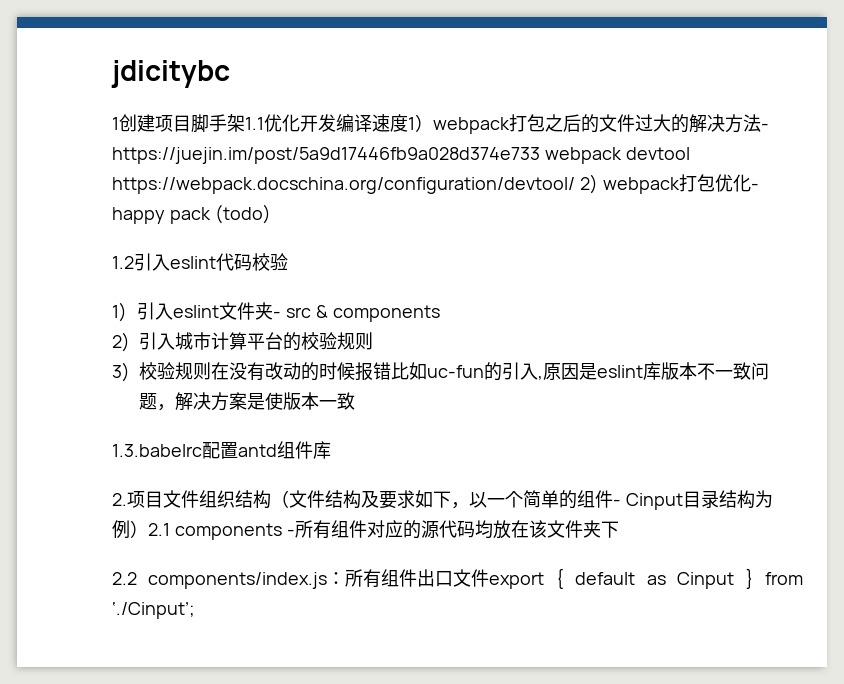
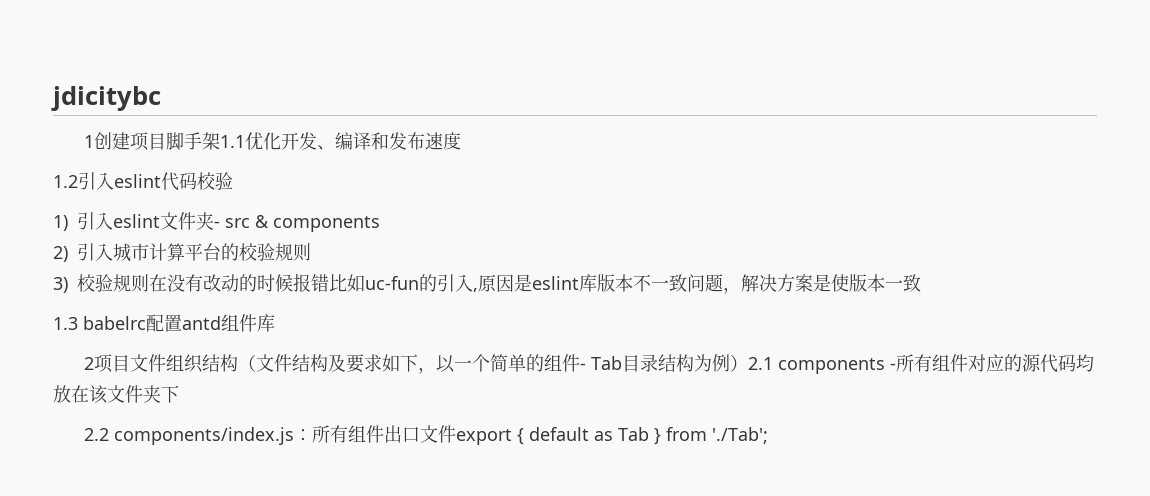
[336,114,769,134] [112,147,690,164] [112,174,759,194] [112,204,271,224] 编译速度1）webpack打包之后的文件过大的解决方法- https://juejin.im/post/5a9d17446fb9a028d374e733 webpack devtool https://webpack.docschina.org/configuration/devtool/ 2) webpack打包优化- happy pack (todo) -> [316,132,461,150] 、编译和发布速度
[112,444,202,457] 1.3.babelrc -> [53,316,146,330] 1.3 babelrc
[112,493,127,506] 2. -> [83,357,94,370] 2
[625,493,683,510] Cinput -> [590,356,622,370] Tab
[677,572,735,589] Cinput -> [617,427,649,441] Tab
[112,602,195,619] ‘./Cinput’; -> [711,427,768,444] './Tab';

